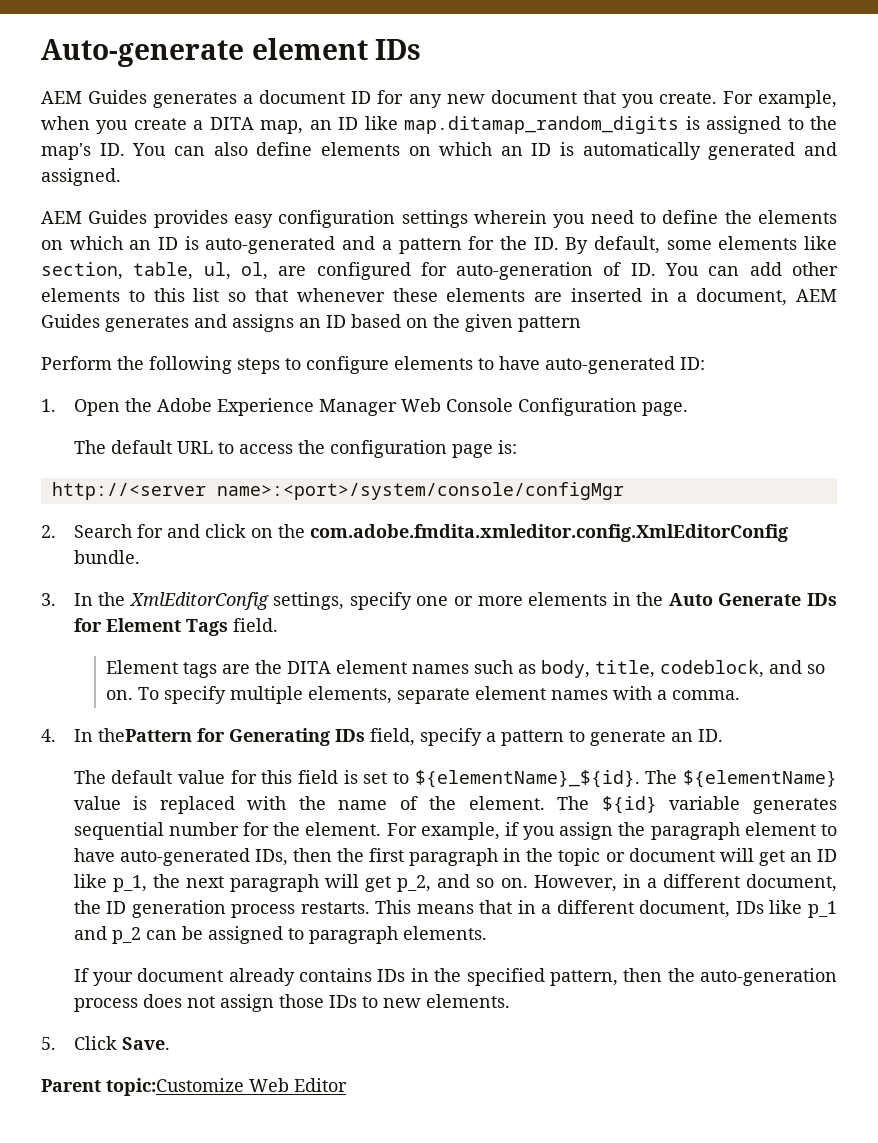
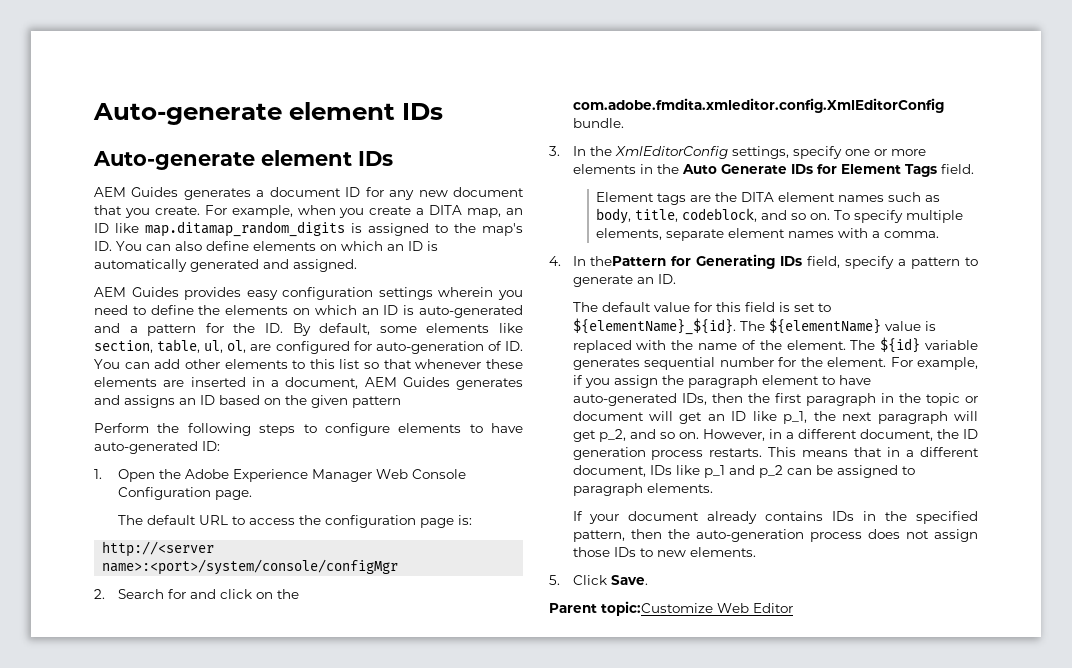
[41,38,422,67] Auto-generate element IDs -> [93,102,443,125] [93,150,393,170] Auto-generate element IDs // Auto-generate element IDs

